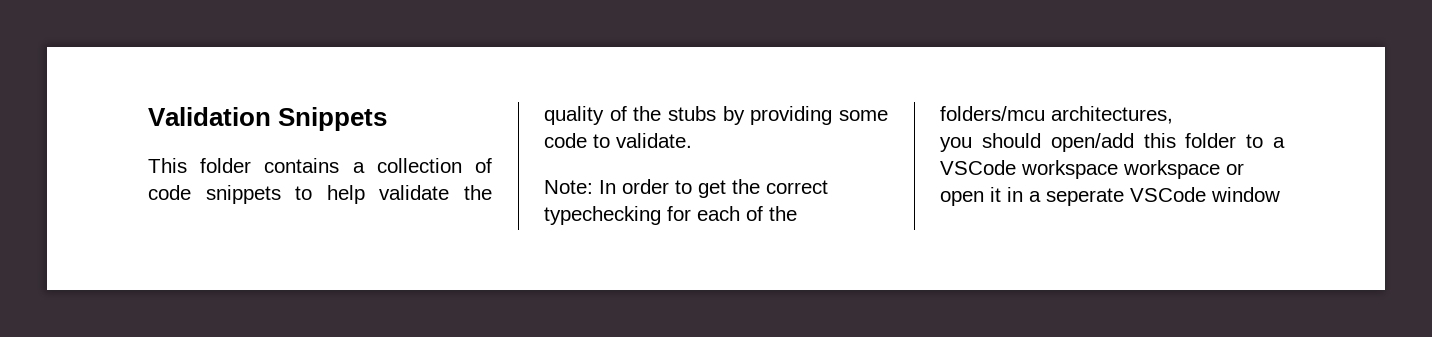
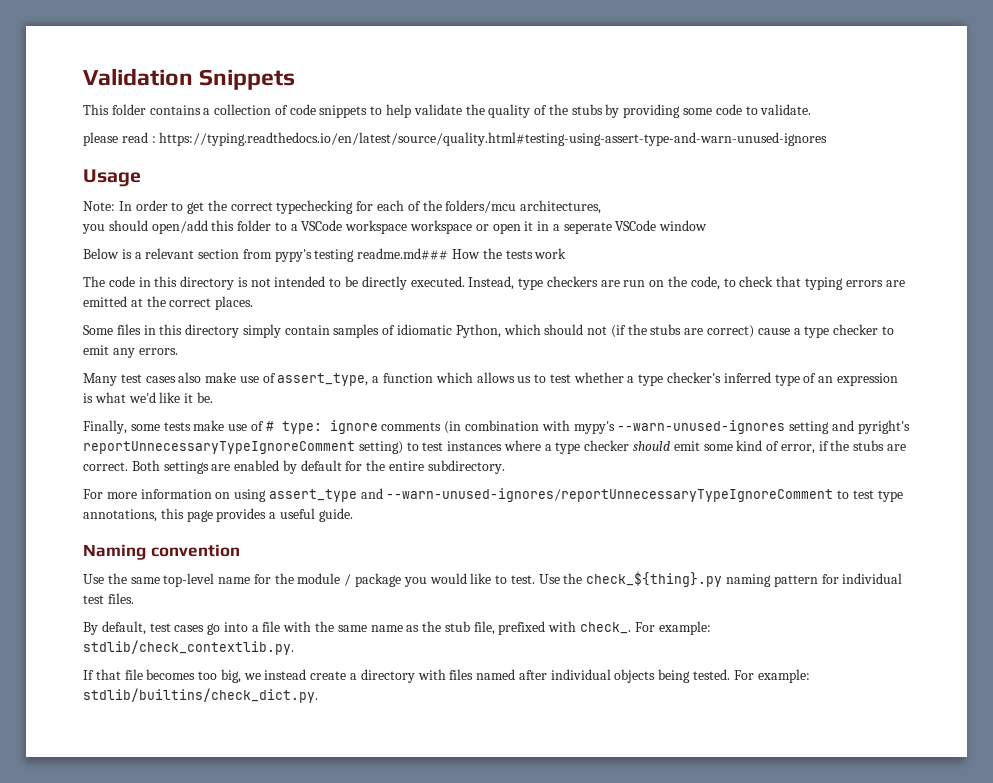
(692, 140) none -> [83,132,828,146] [83,169,141,187] // please read : https://typing.readthedocs.io/en/latest/source/quality.html#testing-using-assert-type-and-warn-unused-ignores // Usage
(1280, 194) none -> [83,248,567,262] [83,276,905,290] [83,296,254,310] [83,324,894,338] [83,345,178,358] [83,372,898,386] [83,392,213,403] [83,420,910,434] [83,440,907,454] [83,460,505,474] [83,488,903,502] [83,508,353,522] [83,544,240,560] [83,571,903,587] [83,593,134,604] [83,621,711,635] [83,640,294,655] [83,669,810,683] [83,688,318,703] // Below is a relevant section from pypy's testing readme.md### How the tests work // The code in this directory is not intended to be directly executed. Instead, type checkers are run on the code, to check that typing errors are emitted at the correct places. // Some files in this directory simply contain samples of idiomatic Python, which should not (if the stubs are correct) cause a type checker to emit any errors. // Many test cases also make use of assert_type, a function which allows us to test whether a type checker's inferred type of an expression is what we'd like it be. // Finally, some tests make use of # type: ignore comments (in combination with mypy's --warn-unused-ignores setting and pyright's reportUnnecessaryTypeIgnoreComment setting) to test instances where a type checker should emit some kind of error, if the stubs are correct. Both settings are enabled by default for the entire subdirectory. // For more information on using assert_type and --warn-unused-ignores/reportUnnecessaryTypeIgnoreComment to test type annotations, this page provides a useful guide. // Naming convention // Use the same top-level name for the module / package you would like to test. Use the check_${thing}.py naming pattern for individual test files. // By default, test cases go into a file with the same name as the stub file, prefixed with check_. For example: stdlib/check_contextlib.py. // If that file becomes too big, we instead create a directory with files named after individual objects being tested. For example: stdlib/builtins/check_dict.py.

